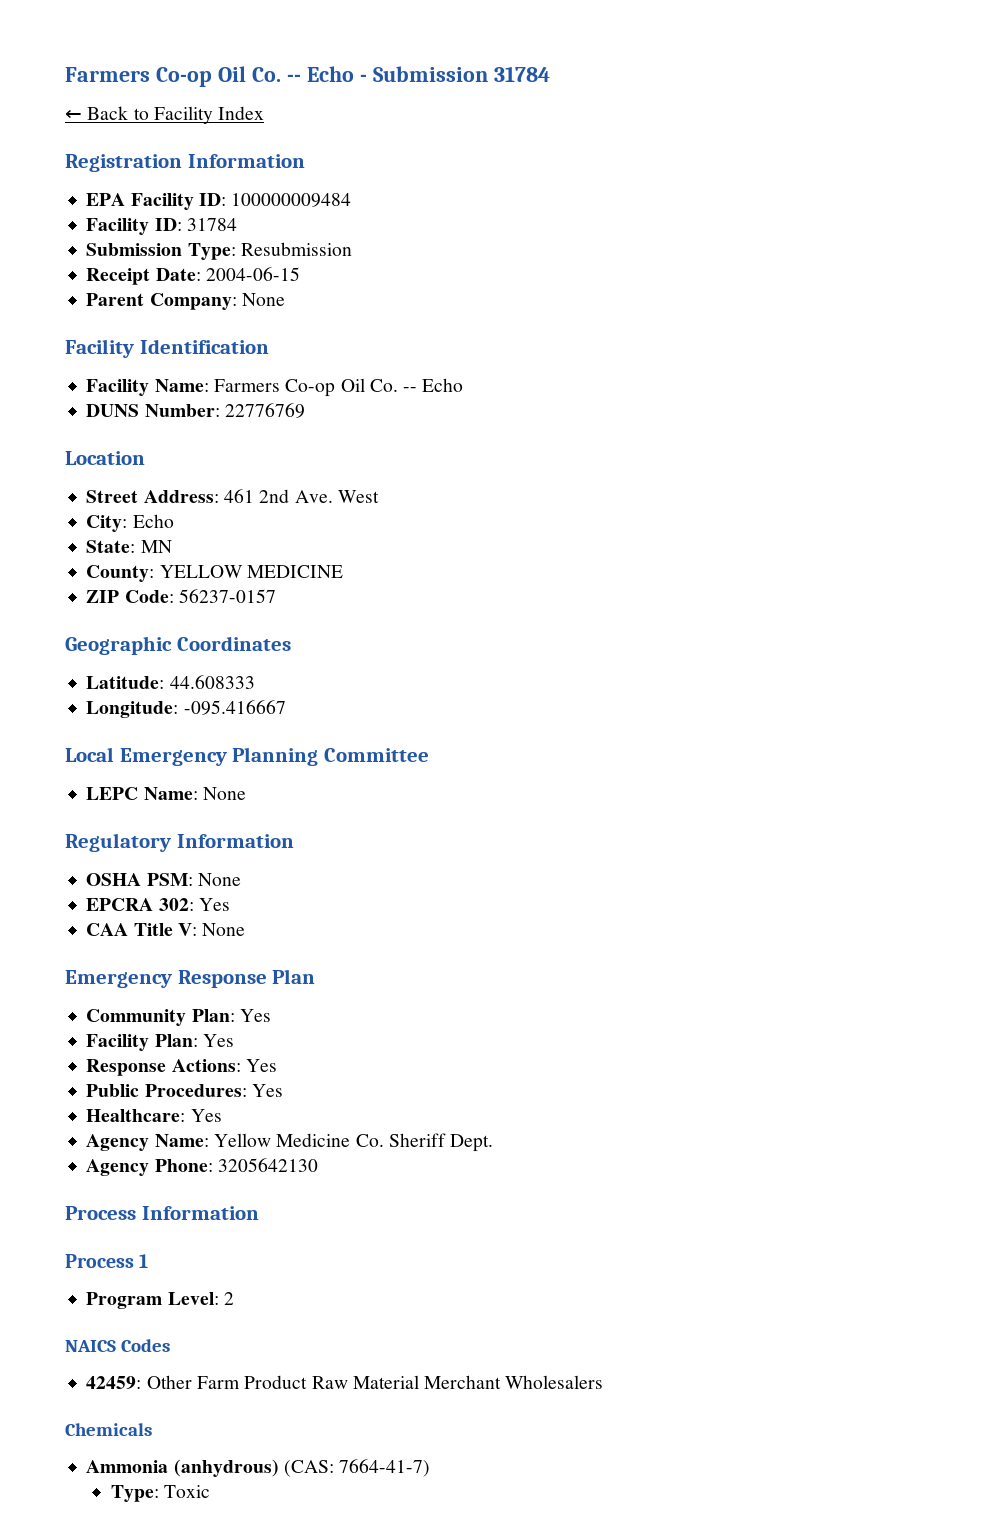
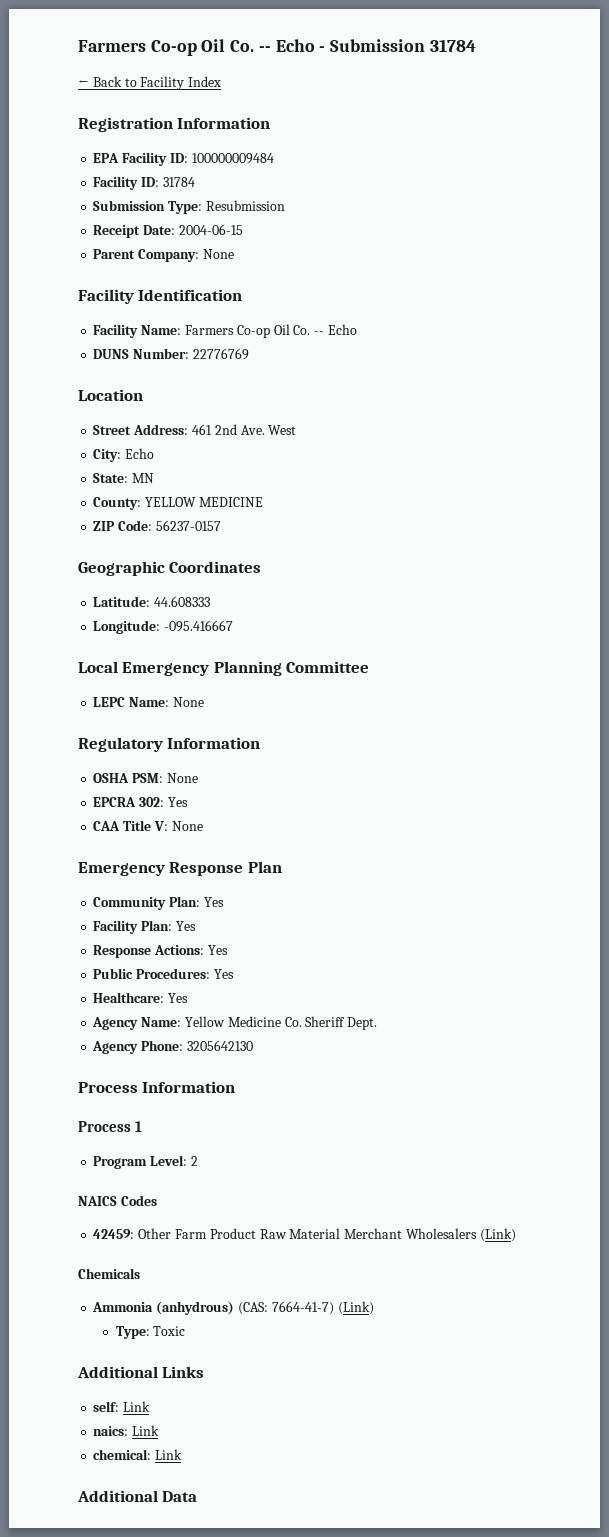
(604, 1382) none -> [479,1228,516,1242] (Link)
(431, 1468) none -> [337,1301,374,1315] (Link)
(211, 1491) none -> [77,1366,205,1378] [93,1401,151,1412] [93,1425,160,1436] [93,1449,183,1460] [77,1490,198,1502] // Additional Links // self: Link // naics: Link // chemical: Link // Additional Data

